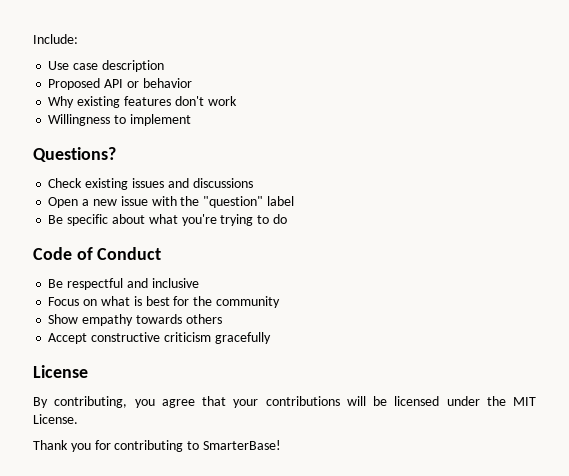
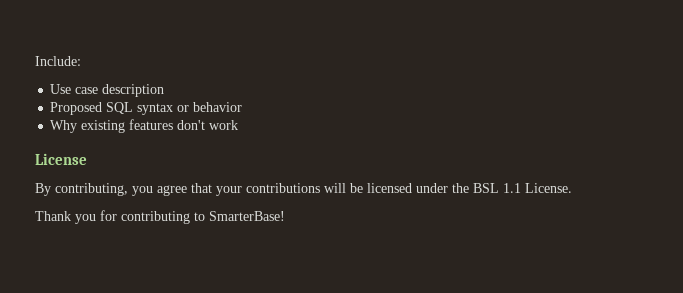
[104,79,124,88] API -> [106,102,174,115] SQL syntax
[48,114,191,126] [33,147,116,162] [48,178,253,190] [48,196,294,208] [48,214,287,226] [33,247,162,260] [48,278,199,290] [48,296,280,308] [48,314,222,326] [48,332,271,344] // Willingness to implement // Questions? // Check existing issues and discussions // Open a new issue with the "question" label // Be specific about what you're trying to do // Code of Conduct // Be respectful and inclusive // Focus on what is best for the community // Show empathy towards others // Accept constructive criticism gracefully -> (239, 125) none
[513,397,536,406] MIT -> [473,183,521,193] BSL 1.1

